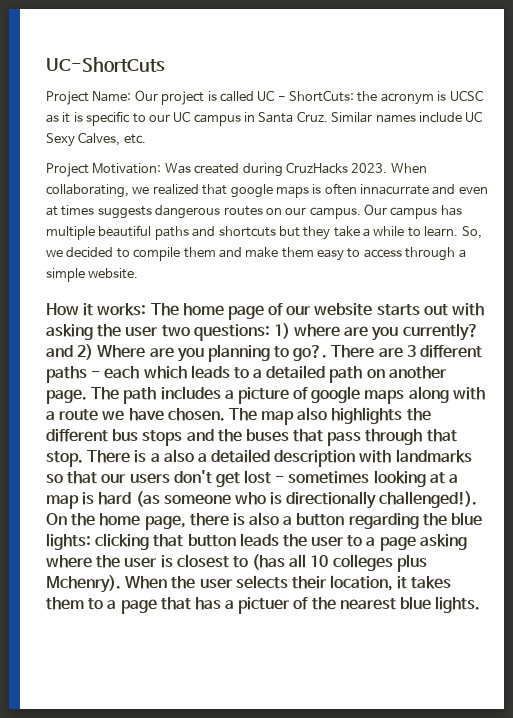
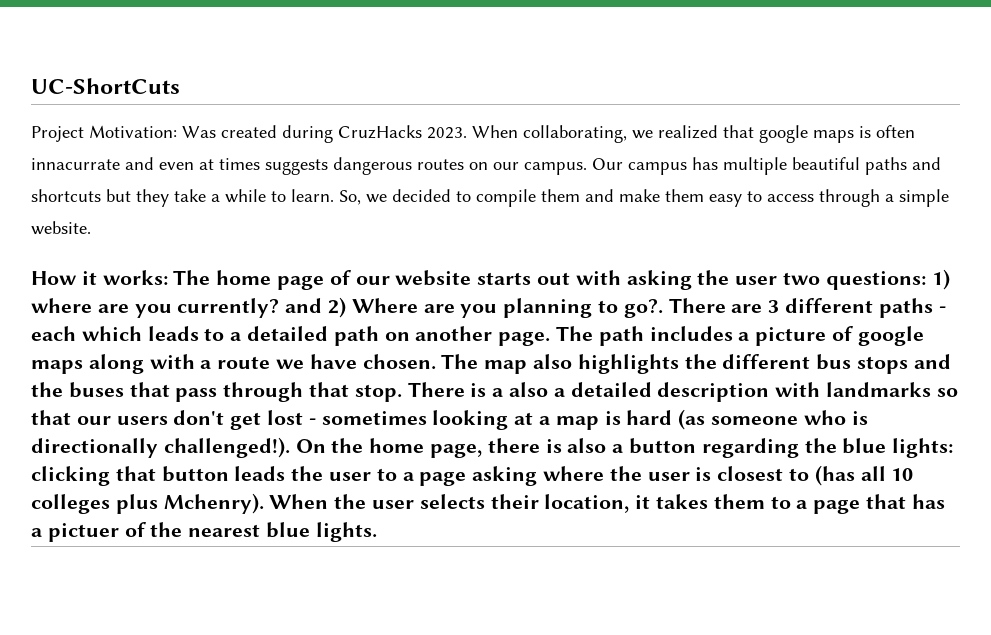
[46,90,483,105] [46,111,483,126] [46,132,146,147] // Project Name: Our project is called UC - ShortCuts: the acronym is UCSC as it is specific to our UC campus in Santa Cruz. Similar names include UC Sexy Calves, etc. -> (180, 86) none

